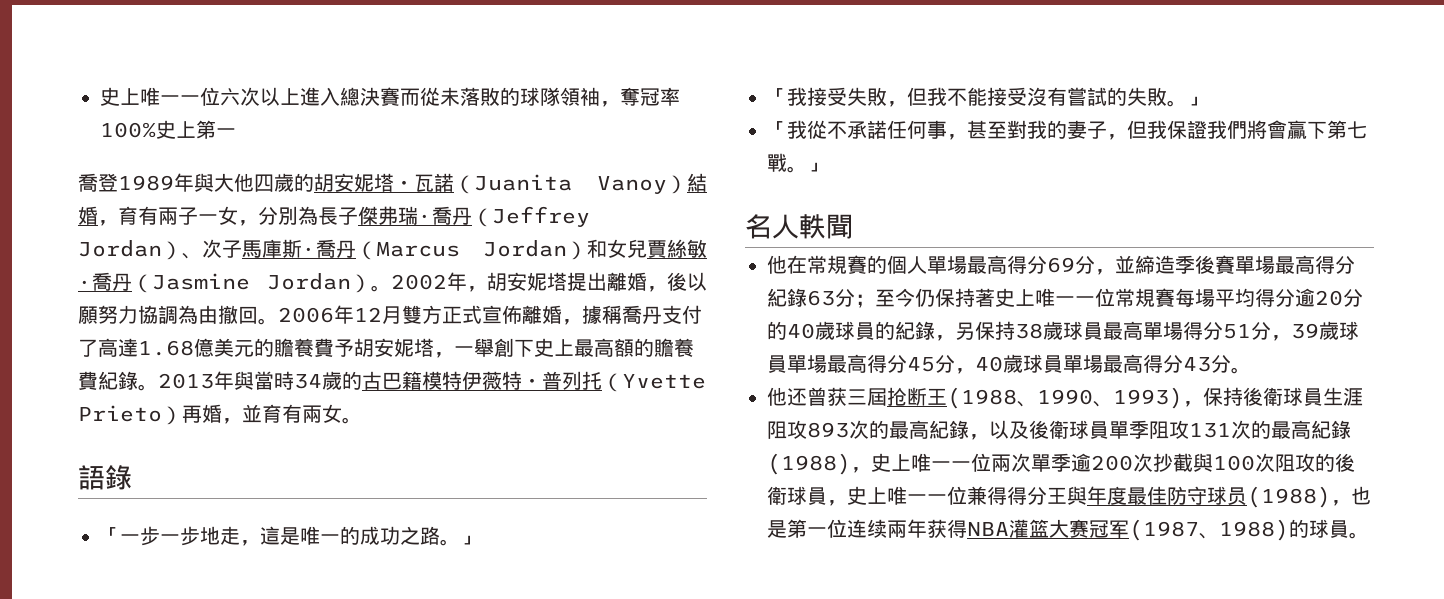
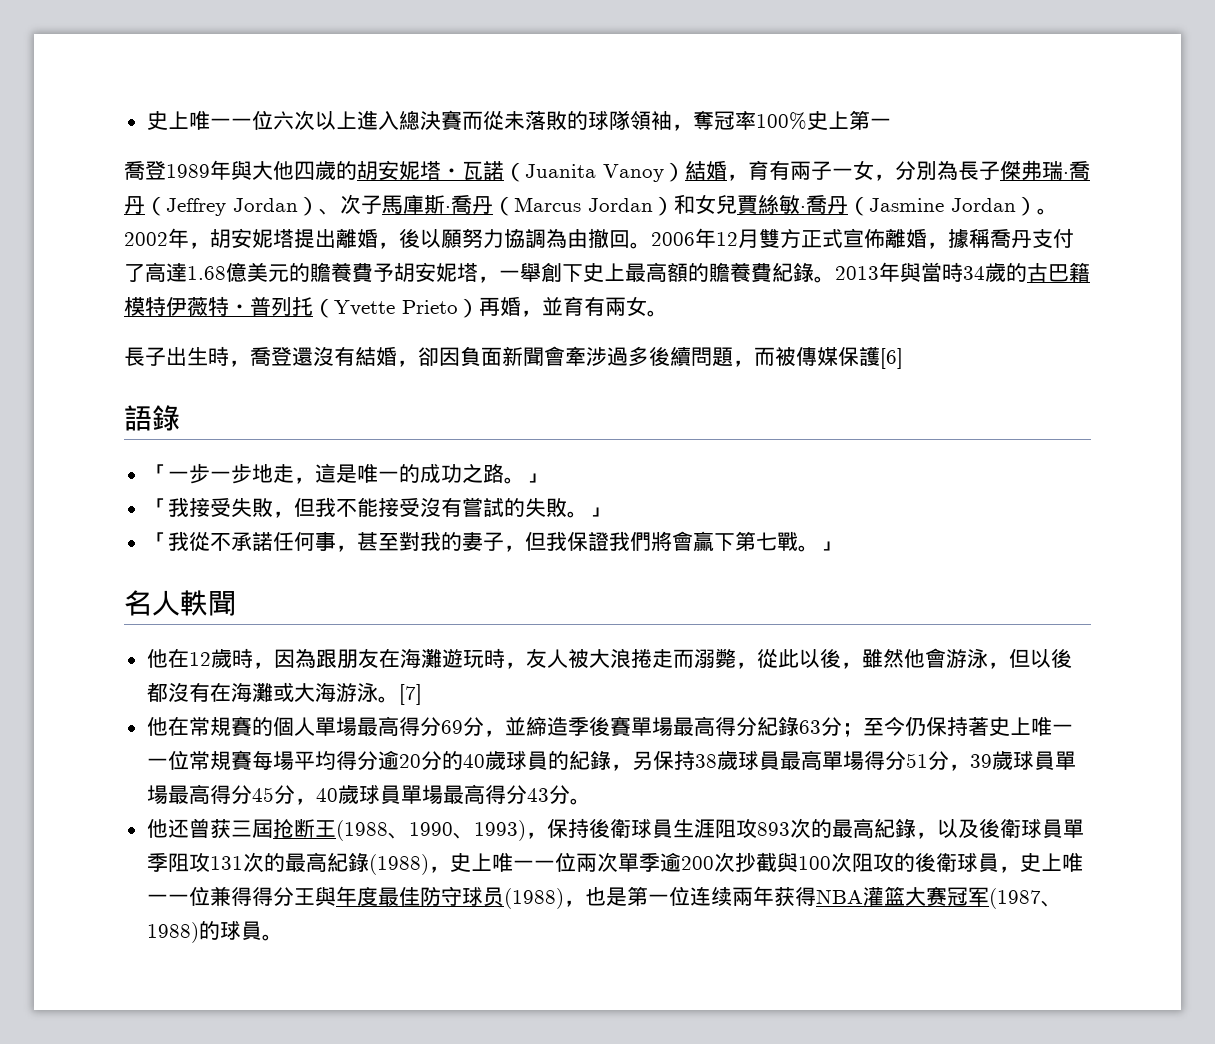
(362, 420) none -> [124,346,903,369] // 長子出生時，喬登還沒有結婚，卻因負面新聞會牽涉過多後續問題，而被傳媒保護[6]
(853, 226) none -> [146,648,1072,669] [146,682,422,705] // 他在12歲時，因為跟朋友在海灘遊玩時，友人被大浪捲走而溺斃，從此以後，雖然他會游泳，但以後都沒有在海灘或大海游泳。[7]

